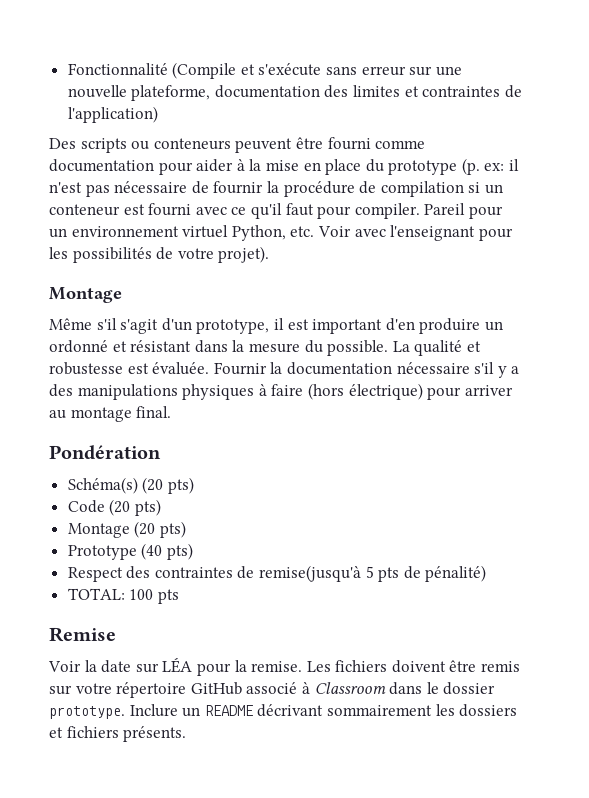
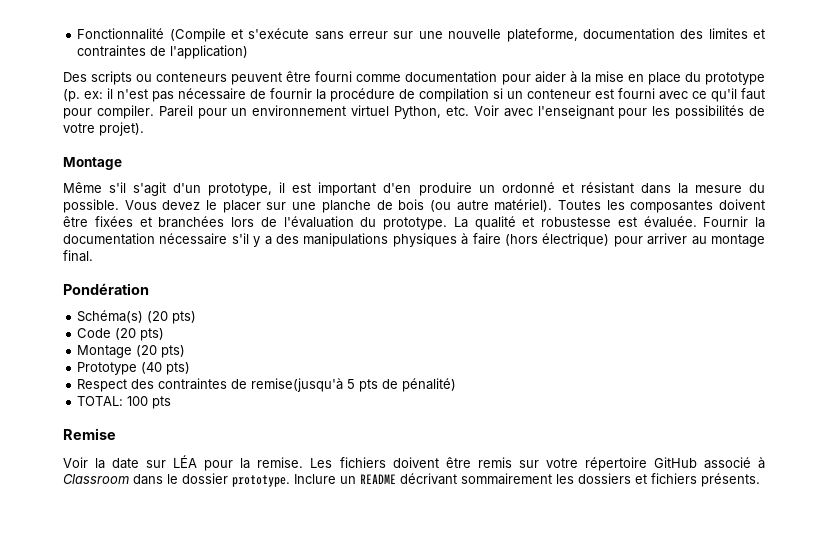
(389, 348) none -> [124,199,765,213] [63,216,447,230] Vous devez le placer sur une planche de bois (ou autre matériel). Toutes les composantes doivent être fixées et branchées lors de l'évaluation du prototype.

